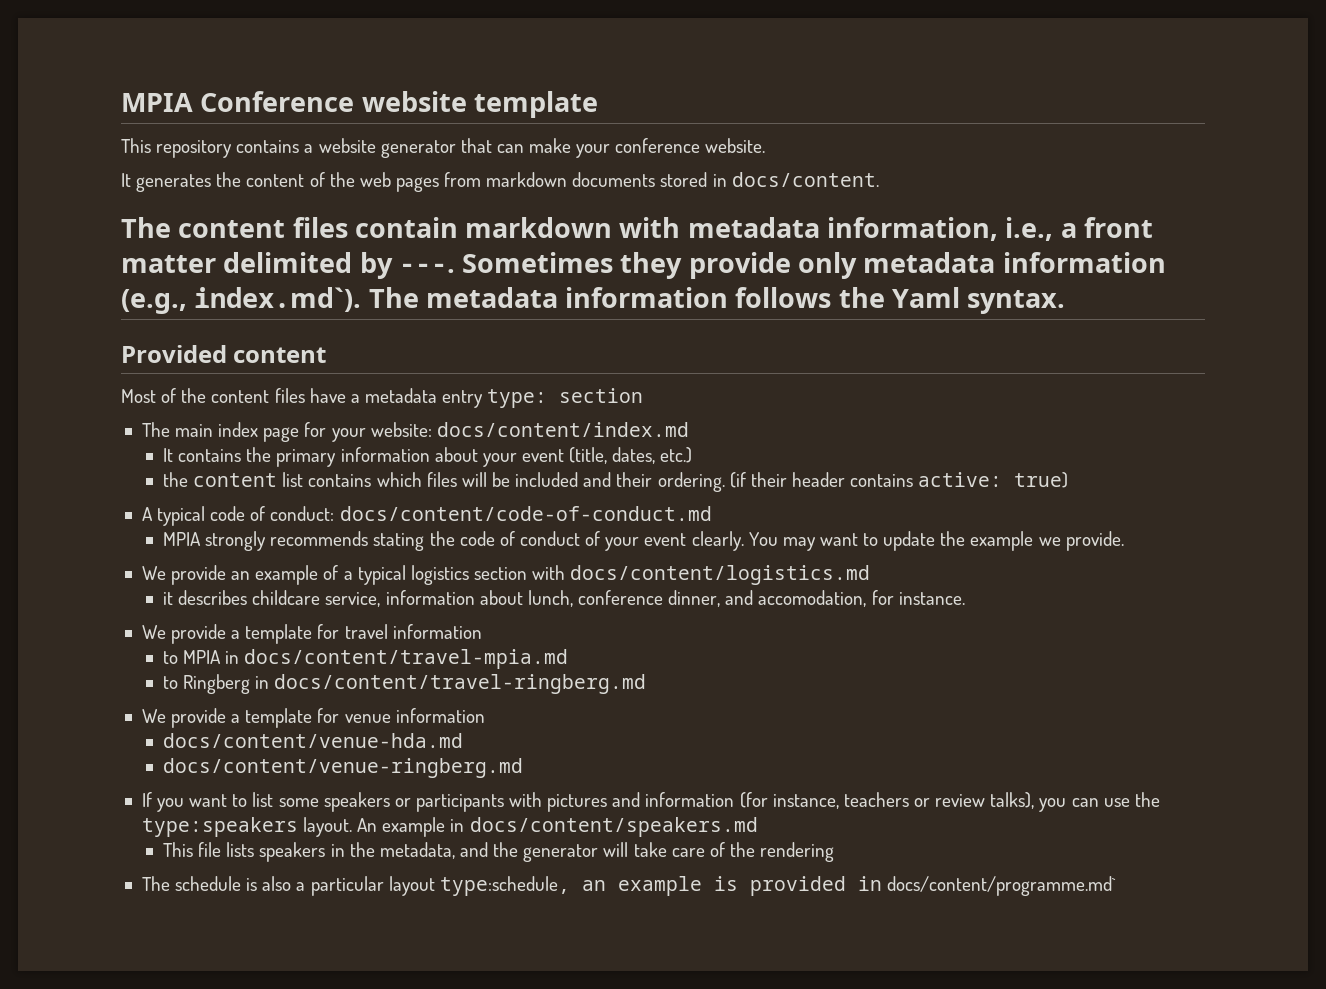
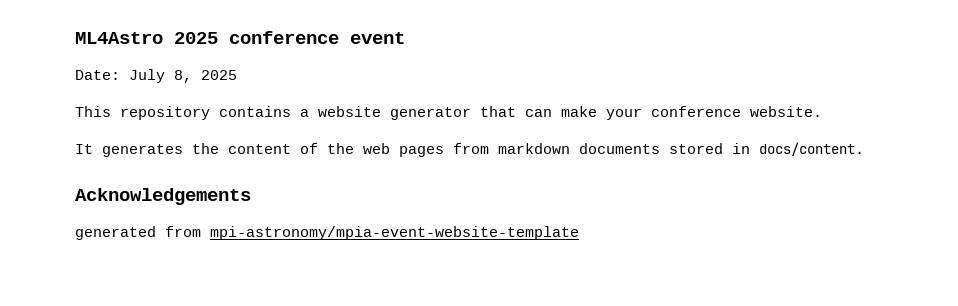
[121,91,598,118] MPIA Conference website template -> [75,31,405,44] [75,69,237,83] ML4Astro 2025 conference event // Date: July 8, 2025
[121,217,1153,241] [121,252,1166,279] [121,287,1066,314] [121,345,327,363] [121,388,644,408] [141,422,689,442] [163,447,693,467] [163,472,1069,492] [141,506,712,526] [163,531,1124,551] [141,565,871,585] [163,590,965,607] [141,624,482,644] [163,649,569,669] [163,674,647,694] [141,708,485,728] [163,733,464,748] [163,758,524,778] [141,792,1160,812] [141,817,758,837] [163,842,835,862] [141,876,1116,896] The content files contain markdown with metadata information, i.e., a front matter delimited by ---. Sometimes they provide only metadata information (e.g., index.md`). The metadata information follows the Yaml syntax. // Provided content // Most of the content files have a metadata entry type: section // The main index page for your website: docs/content/index.md // It contains the primary information about your event (title, dates, etc.) // the content list contains which files will be included and their ordering. (if their header contains active: true) // A typical code of conduct: docs/content/code-of-conduct.md // MPIA strongly recommends stating the code of conduct of your event clearly. You may want to update the example we provide. // We provide an example of a typical logistics section with docs/content/logistics.md // it describes childcare service, information about lunch, conference dinner, and accomodation, for instance. // We provide a template for travel information // to MPIA in docs/content/travel-mpia.md // to Ringberg in docs/content/travel-ringberg.md // We provide a template for venue information // docs/content/venue-hda.md // docs/content/venue-ringberg.md // If you want to list some speakers or participants with pictures and information (for instance, teachers or review talks), you can use the type:speakers layout. An example in docs/content/speakers.md // This file lists speakers in the metadata, and the generator will take care of the rendering // The schedule is also a particular layout type:schedule, an example is provided in docs/content/programme.md` -> [75,188,251,205] [75,226,579,240] Acknowledgements // generated from mpi-astronomy/mpia-event-website-template

